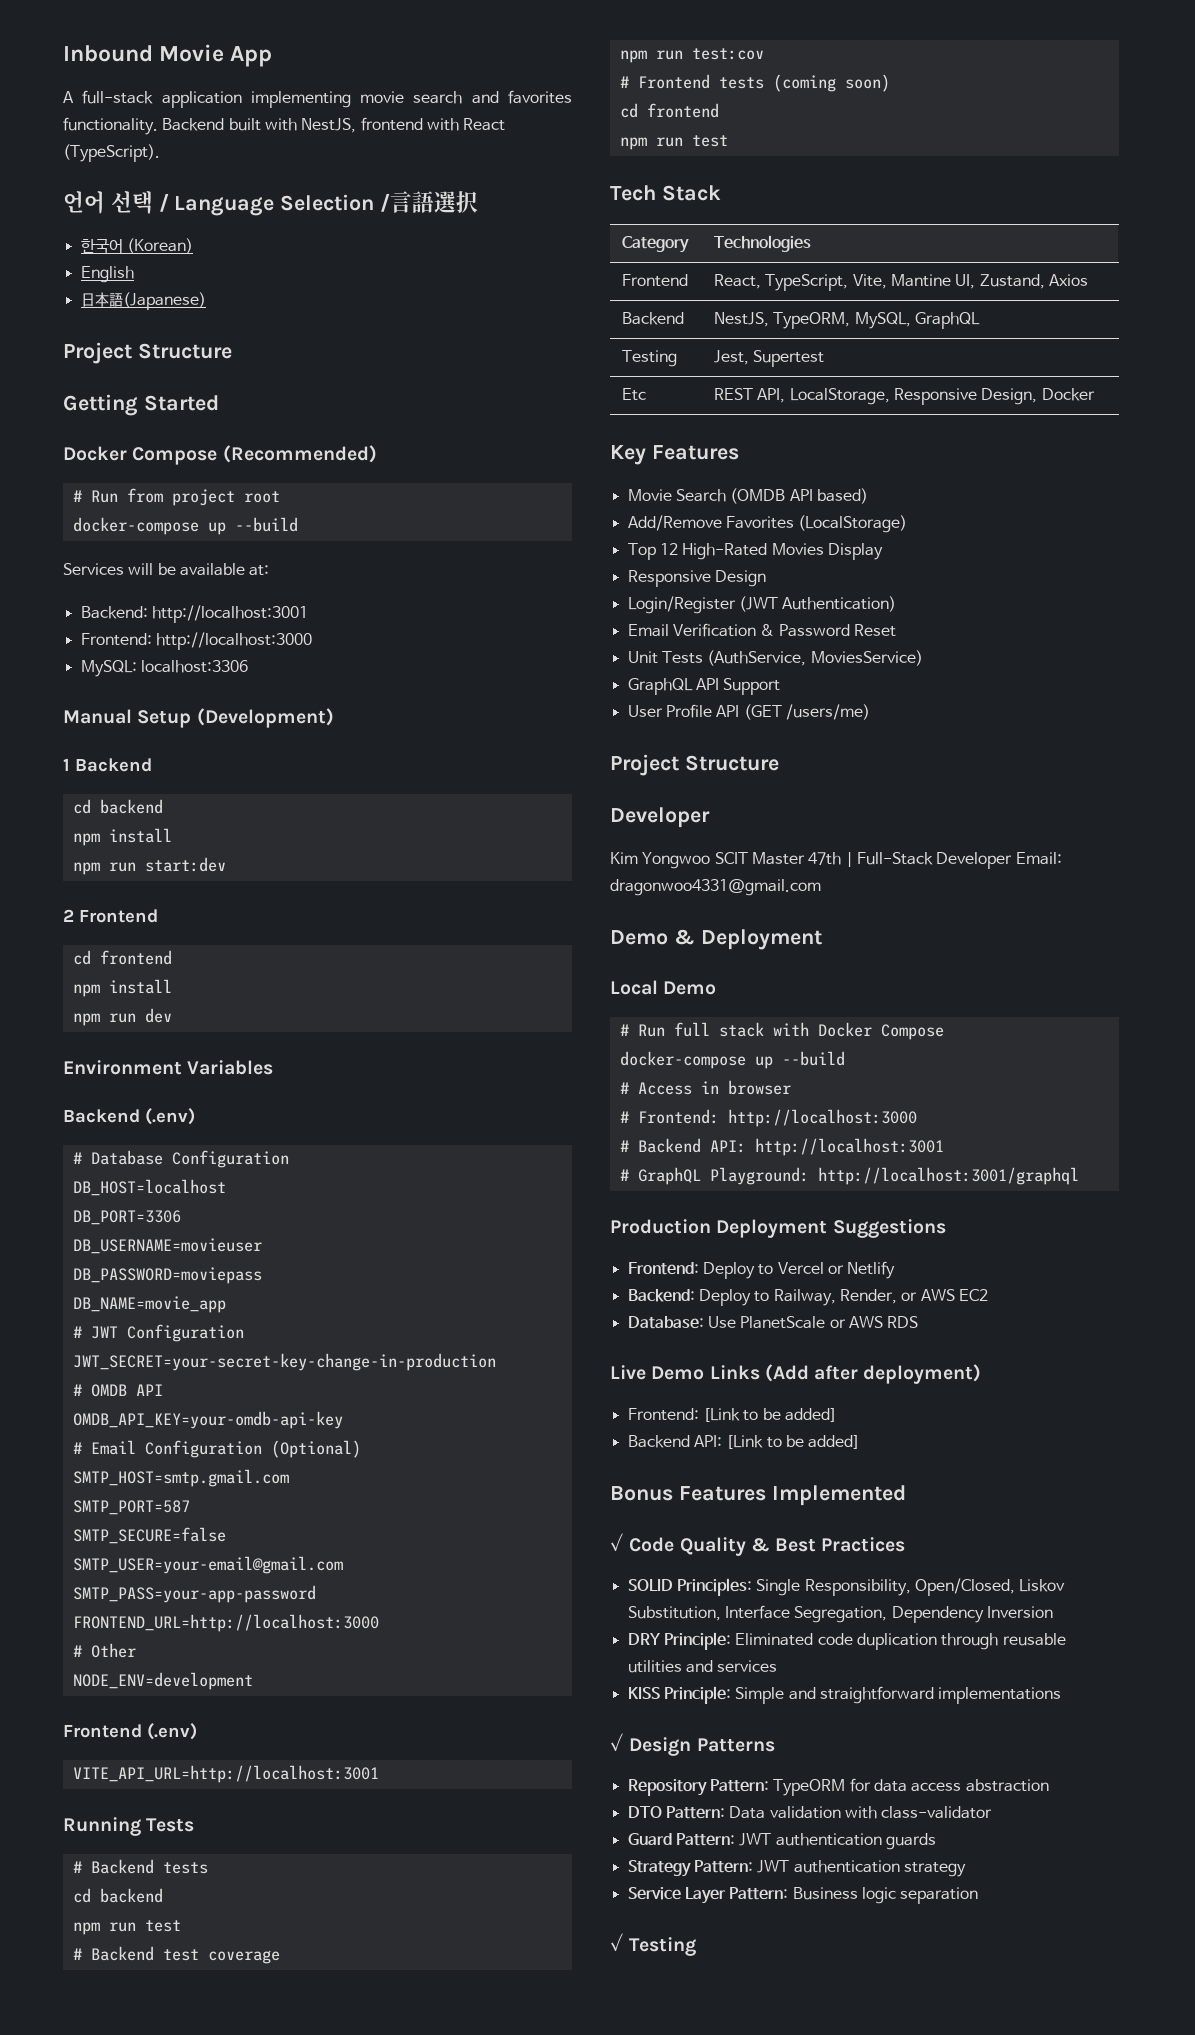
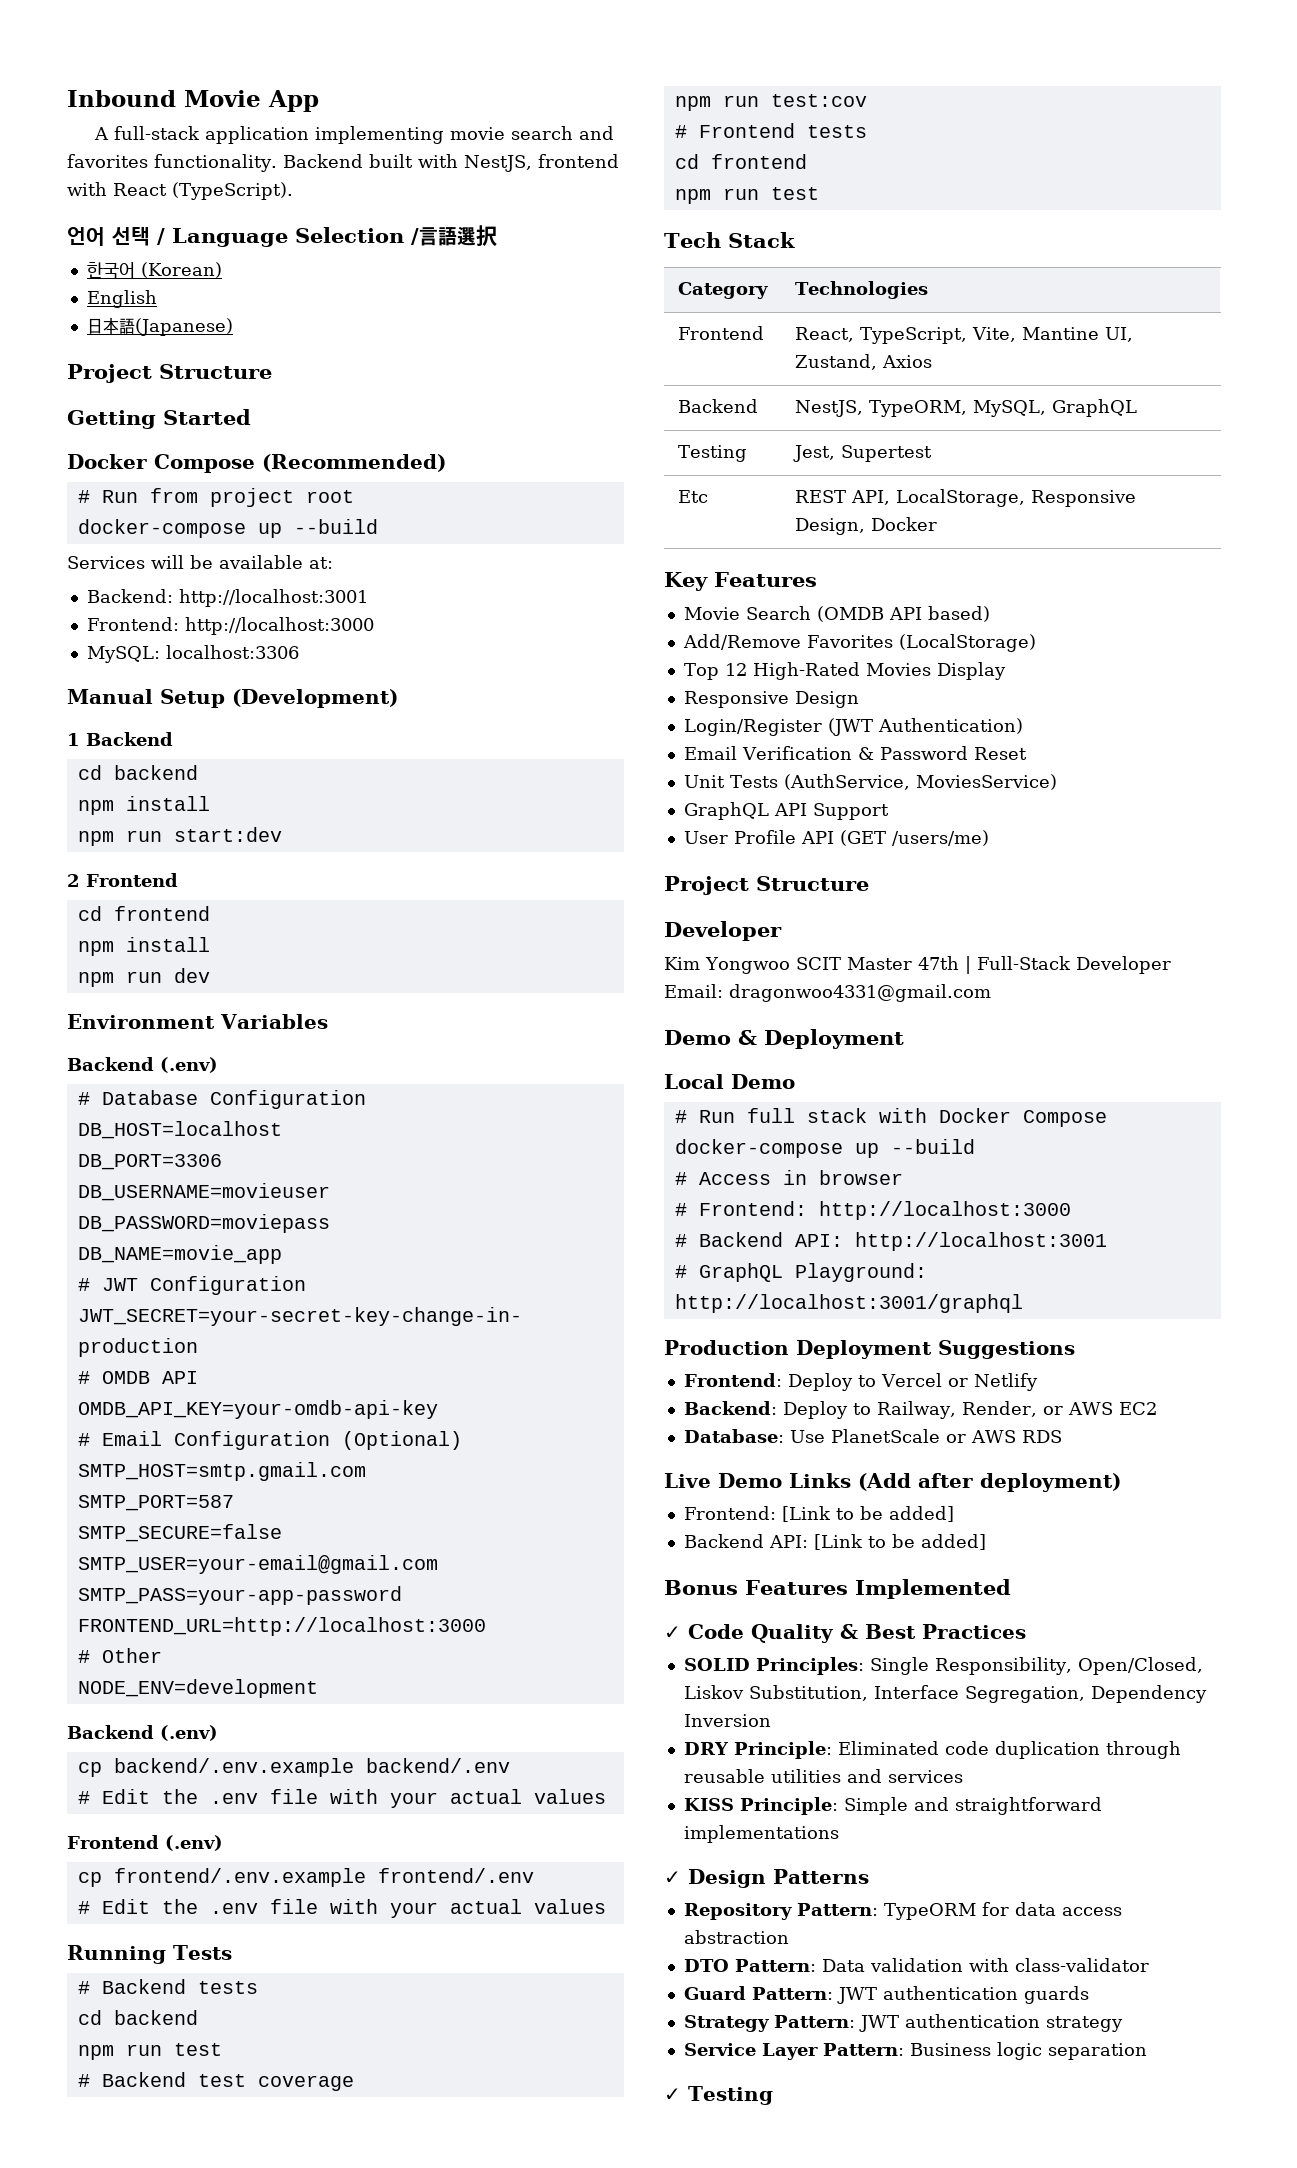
[63,1723,197,1740] [72,1765,379,1783] Frontend (.env) // VITE_API_URL=http://localhost:3001 -> [67,1725,218,1741] [77,1758,510,1777] [77,1789,606,1808] [67,1835,223,1851] [77,1868,534,1887] [77,1899,606,1918] Backend (.env) // cp backend/.env.example backend/.env // # Edit the .env file with your actual values // Frontend (.env) // cp frontend/.env.example frontend/.env // # Edit the .env file with your actual values
[772,74,890,92] (coming soon) -> (867, 131) none

